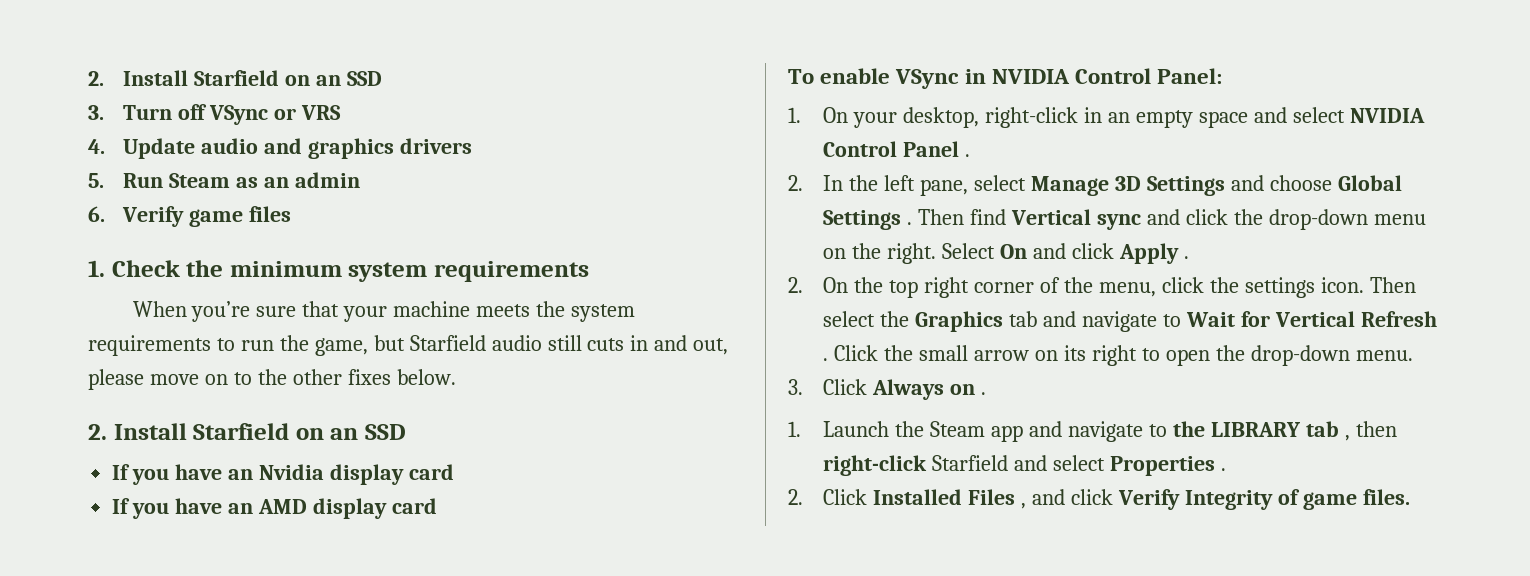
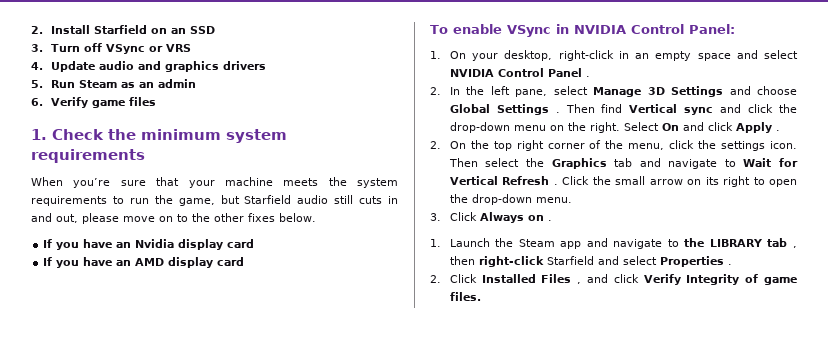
[88,423,407,440] // 2. Install Starfield on an SSD -> (316, 217) none

